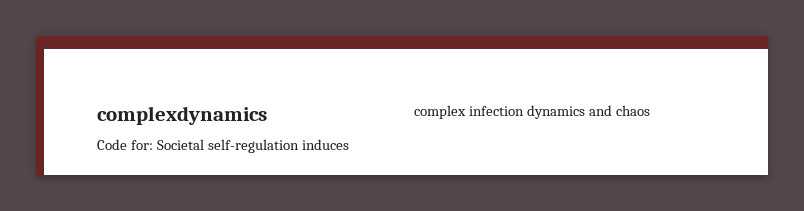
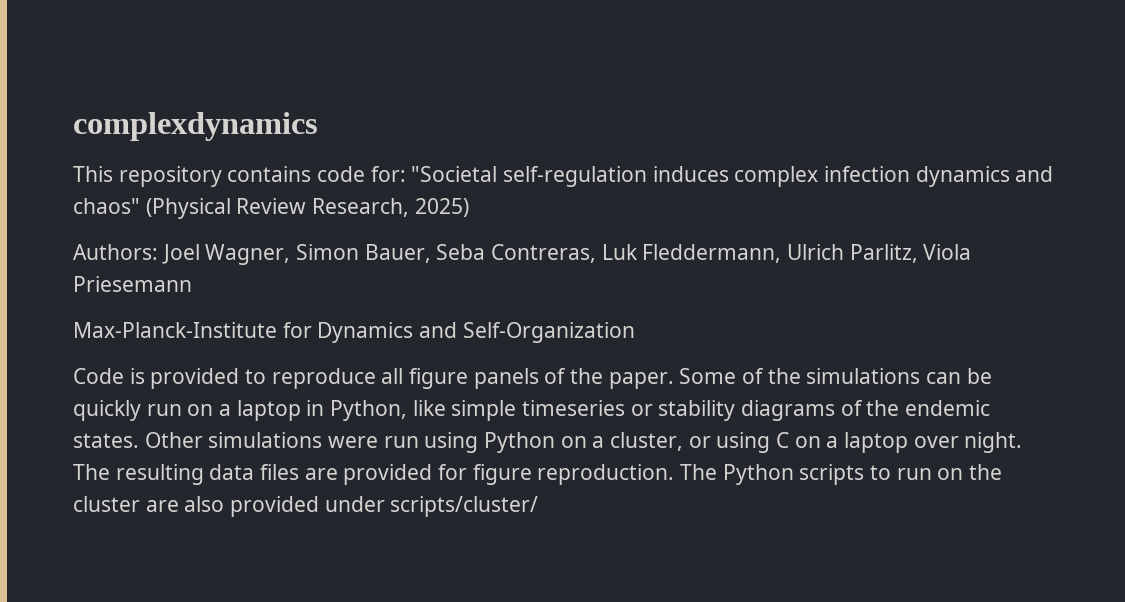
[97,139,204,150] Code for: Societal -> [73,166,498,187] This repository contains code for: "Societal
[615,105,650,116] chaos -> [73,198,469,219] [73,244,972,265] [73,276,192,292] [73,322,635,343] [73,368,992,389] [73,400,991,421] [73,432,1023,453] [73,464,1003,485] [73,496,539,517] chaos" (Physical Review Research, 2025) // Authors: Joel Wagner, Simon Bauer, Seba Contreras, Luk Fleddermann, Ulrich Parlitz, Viola Priesemann // Max-Planck-Institute for Dynamics and Self-Organization // Code is provided to reproduce all figure panels of the paper. Some of the simulations can be quickly run on a laptop in Python, like simple timeseries or stability diagrams of the endemic states. Other simulations were run using Python on a cluster, or using C on a laptop over night. The resulting data files are provided for figure reproduction. The Python scripts to run on the cluster are also provided under scripts/cluster/

